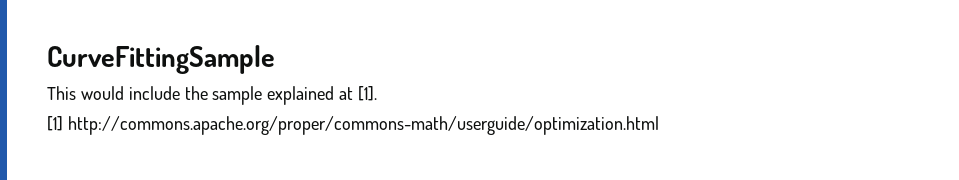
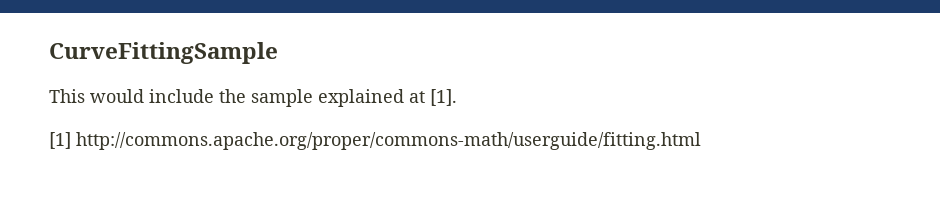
[67,116,659,135] http://commons.apache.org/proper/commons-math/userguide/optimization.html -> [76,132,701,150] http://commons.apache.org/proper/commons-math/userguide/fitting.html

